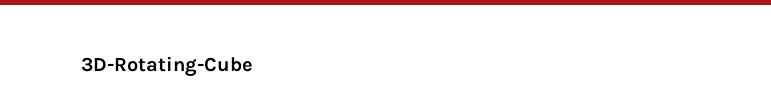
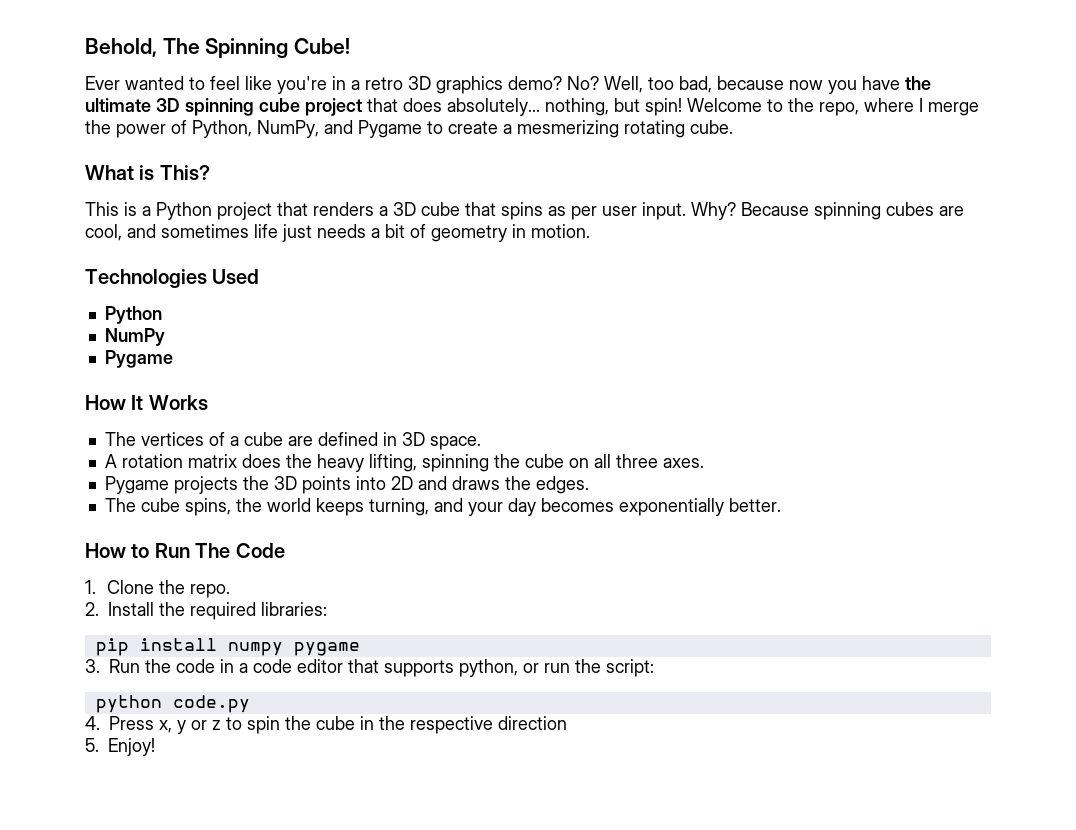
[81,56,253,77] 3D-Rotating-Cube -> [85,38,351,59] [85,76,931,94] [85,98,979,116] [85,120,733,138] [85,165,210,180] [85,202,964,220] [85,224,590,242] [85,269,260,288] [104,306,162,324] [104,328,165,346] [104,350,173,368] [85,395,208,410] [104,432,481,450] [104,454,704,472] [104,476,589,494] [104,498,781,516] [85,543,285,558] [85,580,230,598] [85,602,327,620] [95,638,360,656] [85,659,654,677] [95,695,250,713] [85,716,567,734] [85,738,155,756] Behold, The Spinning Cube! // Ever wanted to feel like you're in a retro 3D graphics demo? No? Well, too bad, because now you have the ultimate 3D spinning cube project that does absolutely... nothing, but spin! Welcome to the repo, where I merge the power of Python, NumPy, and Pygame to create a mesmerizing rotating cube. // What is This? // This is a Python project that renders a 3D cube that spins as per user input. Why? Because spinning cubes are cool, and sometimes life just needs a bit of geometry in motion. // Technologies Used // Python // NumPy // Pygame // How It Works // The vertices of a cube are defined in 3D space. // A rotation matrix does the heavy lifting, spinning the cube on all three axes. // Pygame projects the 3D points into 2D and draws the edges. // The cube spins, the world keeps turning, and your day becomes exponentially better. // How to Run The Code // 1. Clone the repo. // 2. Install the required libraries: // pip install numpy pygame // 3. Run the code in a code editor that supports python, or run the script: // python code.py // 4. Press x, y or z to spin the cube in the respective direction // 5. Enjoy!

